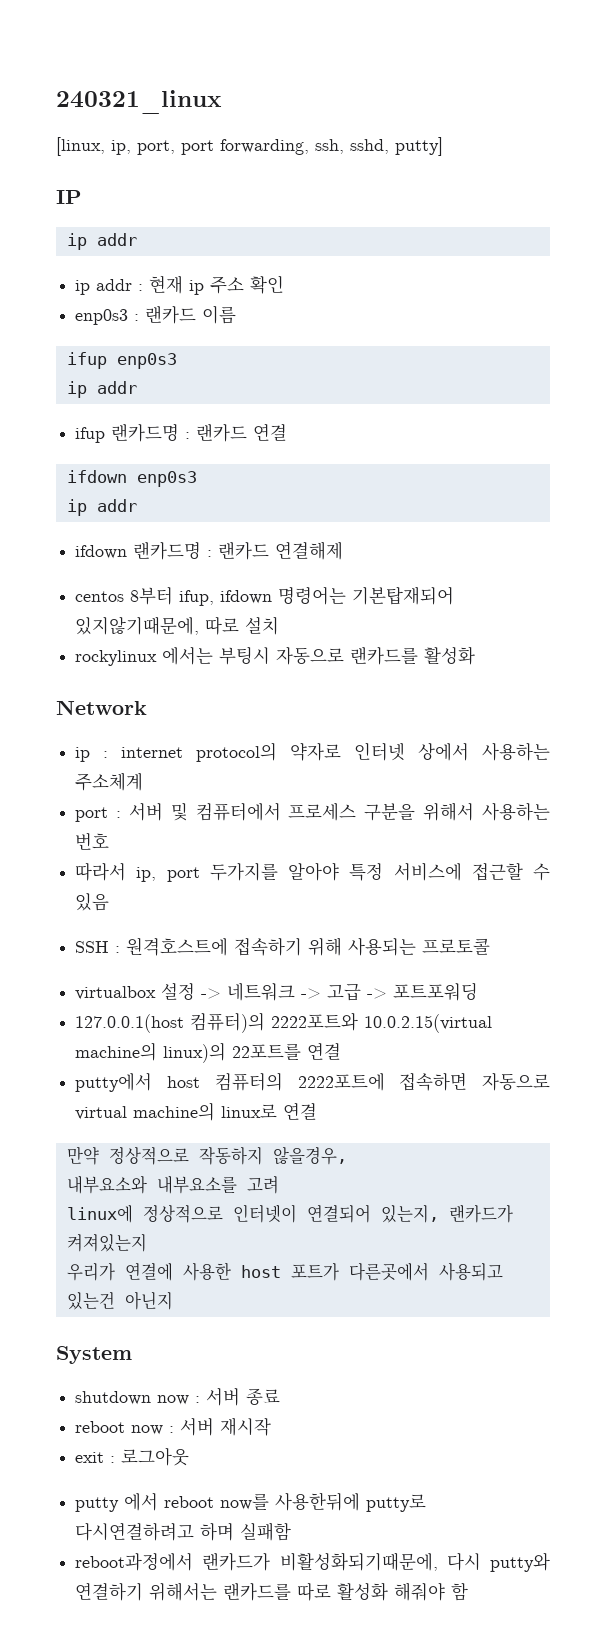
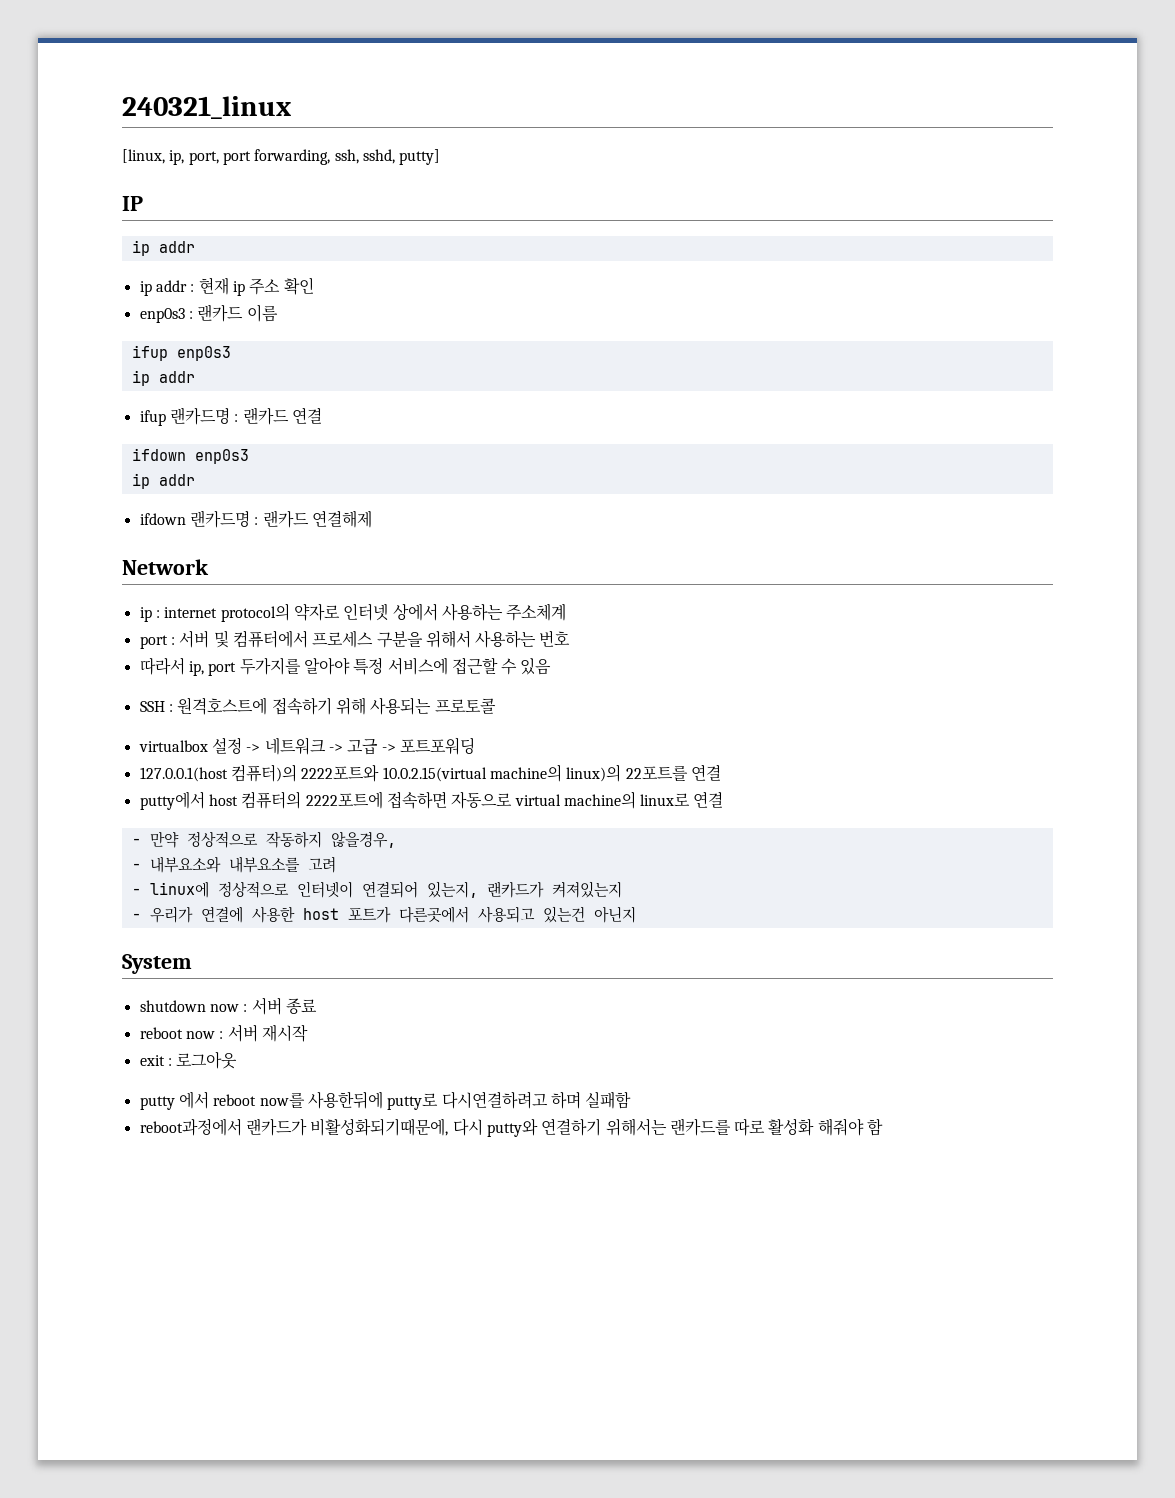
[75,586,455,606] [75,616,280,635] [75,646,476,666] // centos 8부터 ifup, ifdown 명령어는 기본탑재되어 있지않기때문에, 따로 설치 // rockylinux 에서는 부팅시 자동으로 랜카드를 활성화 -> (372, 519) none
(318, 1111) none -> [131,838,141,845] -
(347, 1155) none -> [131,863,141,870] -
(279, 1185) none -> [131,888,141,895] -
(147, 1243) none -> [131,913,141,920] -

